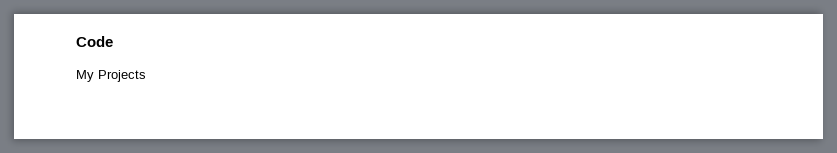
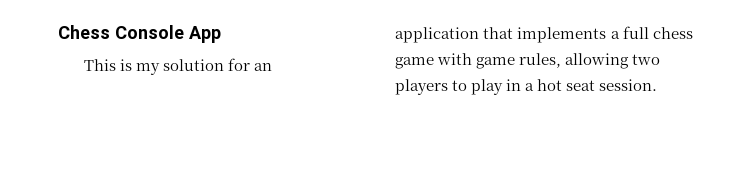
[76,36,113,47] [76,70,146,82] Code // My Projects -> [58,25,221,43] [83,58,272,75] [395,26,693,43] [395,53,661,69] [395,79,658,95] Chess Console App // This is my solution for an application that implements a full chess game with game rules, allowing two players to play in a hot seat session.

